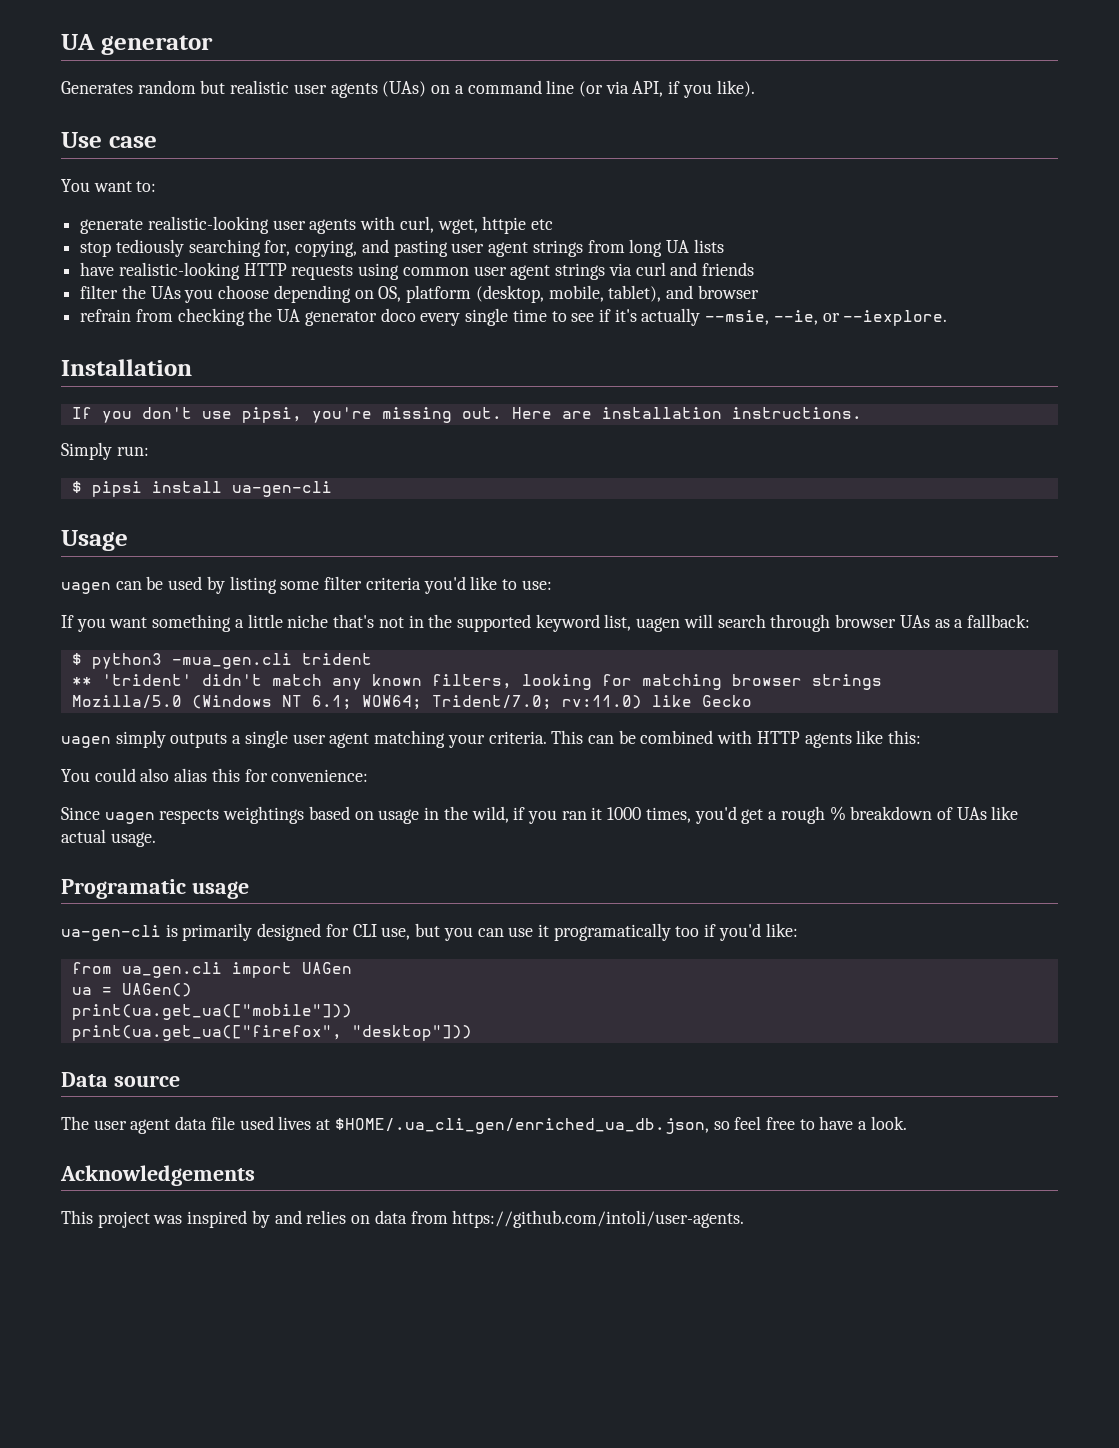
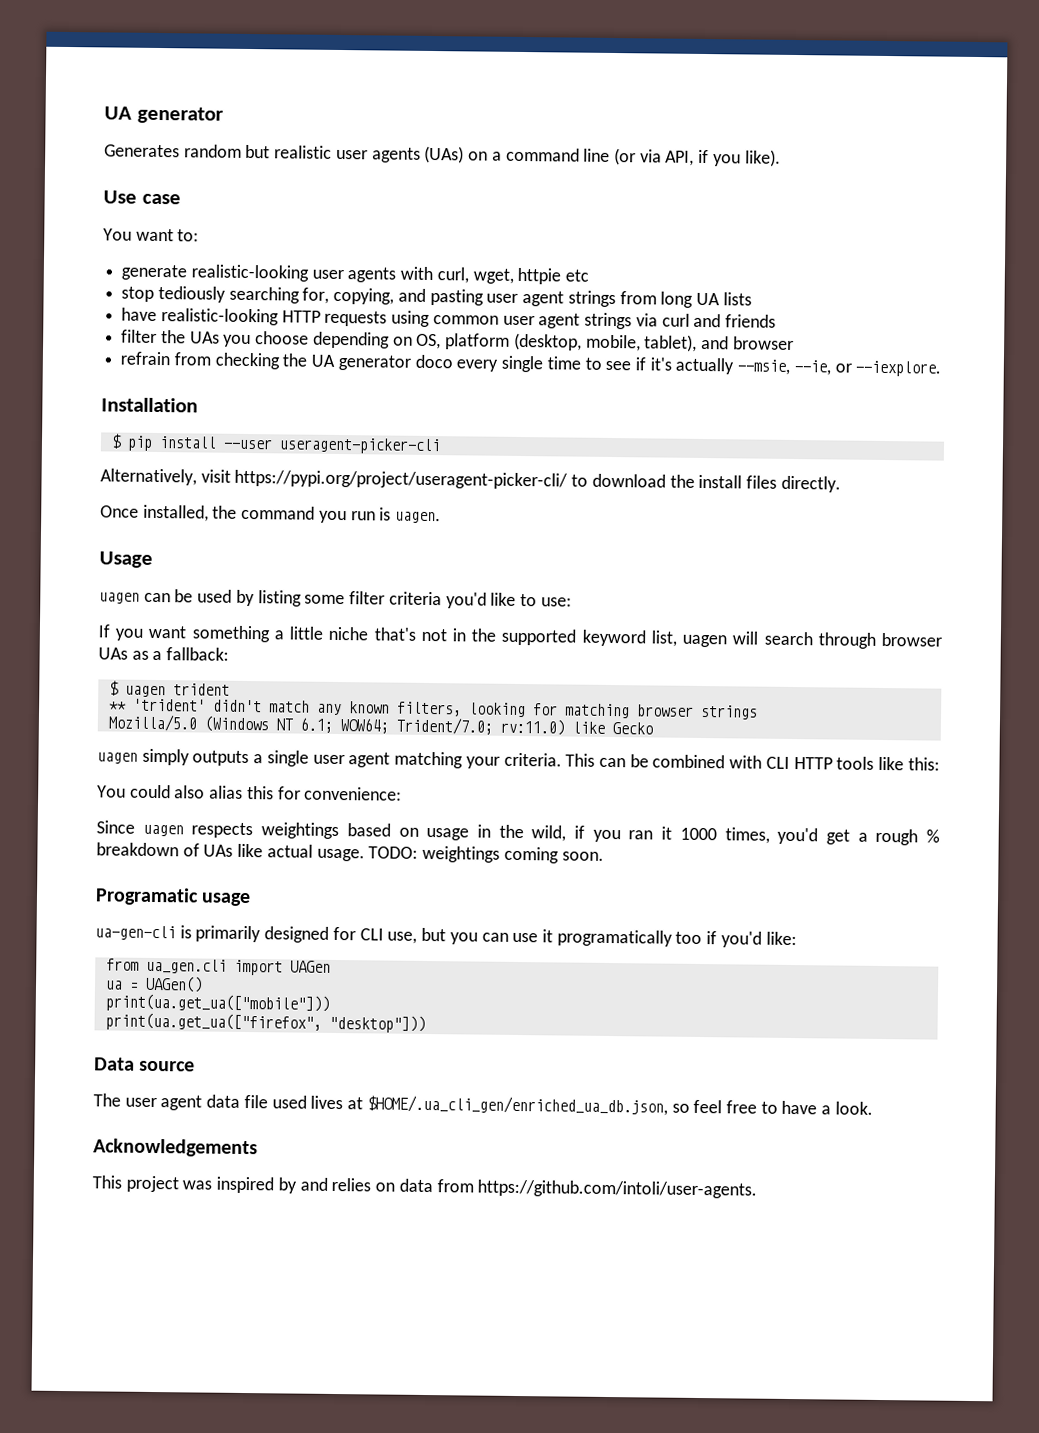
[71,407,862,423] [61,442,149,460] [71,481,332,497] If you don't use pipsi, you're missing out. Here are installation instructions. // Simply run: // $ pipsi install ua-gen-cli -> [110,433,441,455] [100,468,841,493] [100,504,442,524] $ pip install --user useragent-picker-cli // Alternatively, visit https://pypi.org/project/useragent-picker-cli/ to download the install files directly. // Once installed, the command you run is uagen.
[91,653,292,669] python3 -mua_gen.cli -> [124,685,166,698] uagen
[756,731,852,748] HTTP agents -> [765,756,875,770] CLI HTTP tools
(156, 839) none -> [368,845,604,864] TODO: weightings coming soon.

